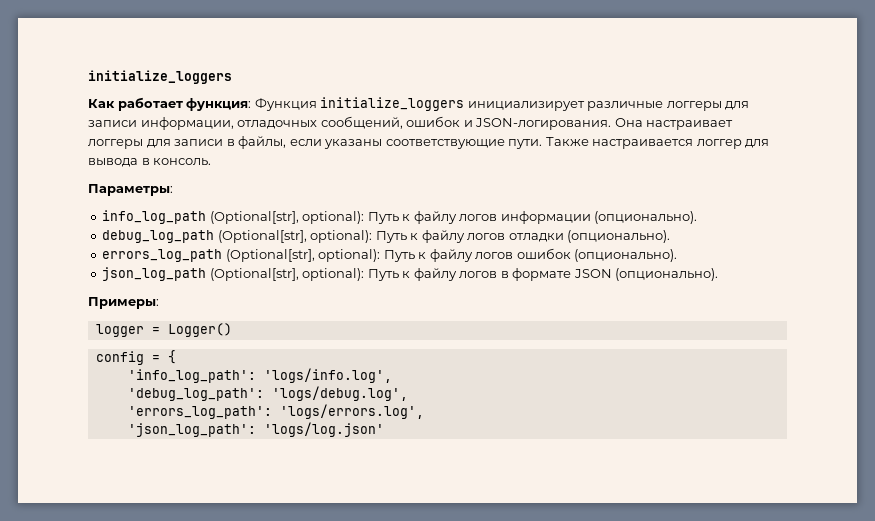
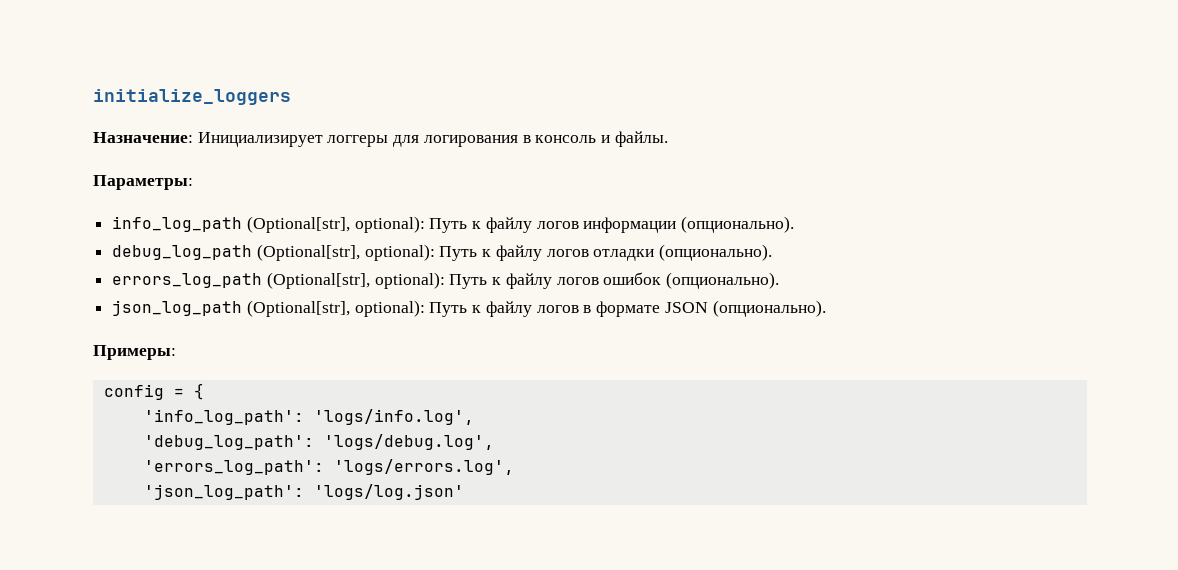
[88,97,750,111] [88,116,734,130] [88,136,770,149] [88,158,212,167] Как работает функция: Функция initialize_loggers инициализирует различные логгеры для записи информации, отладочных сообщений, ошибок и JSON-логирования. Она настраивает логгеры для записи в файлы, если указаны соответствующие пути. Также настраивается логгер для вывода в консоль. -> [93,131,668,147] Назначение: Инициализирует логгеры для логирования в консоль и файлы.
[95,323,232,337] // logger = Logger() -> (176, 352) none

